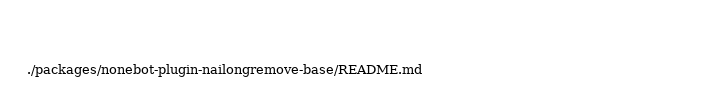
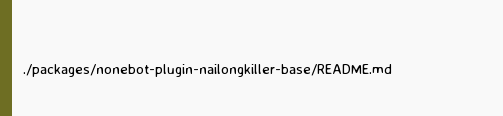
[27,64,422,77] ./packages/nonebot-plugin-nailongremove-base/README.md -> [23,64,392,77] ./packages/nonebot-plugin-nailongkiller-base/README.md

